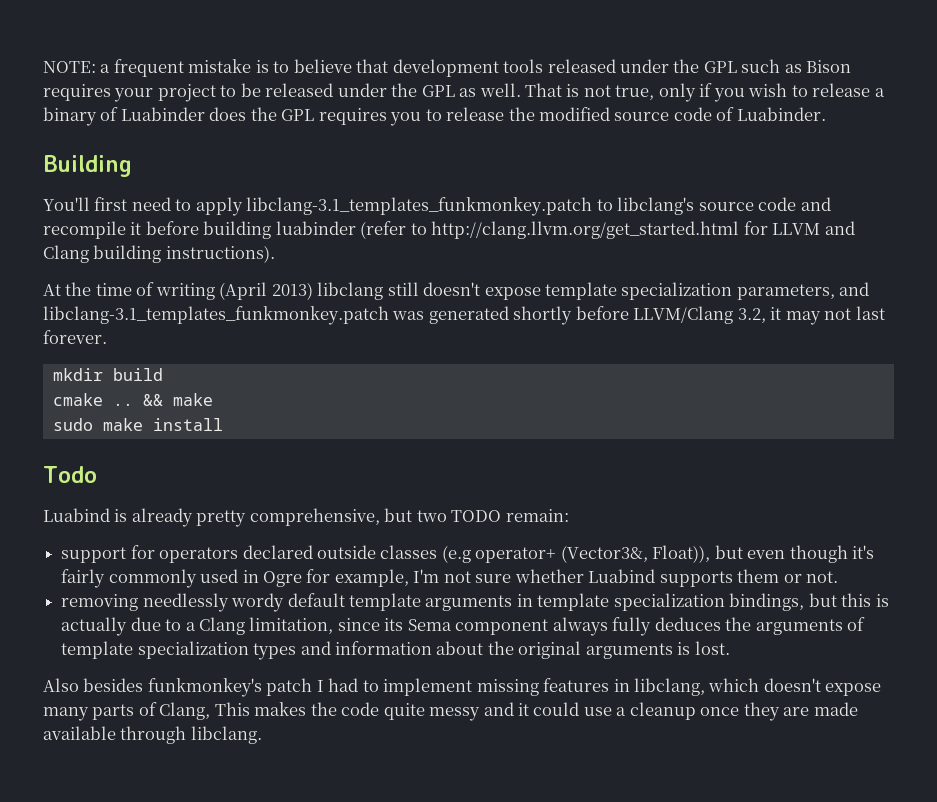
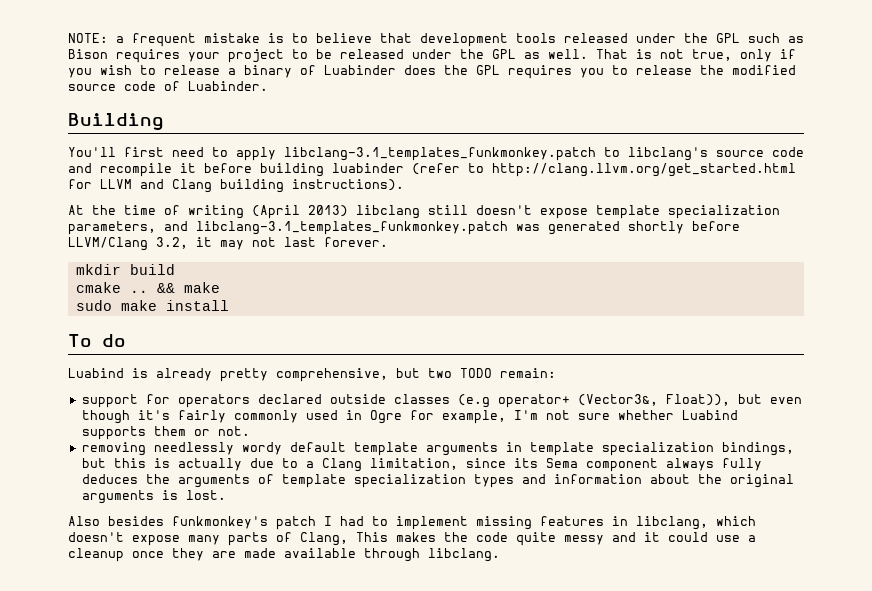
[43,466,97,483] Todo -> [68,334,126,347] To do

